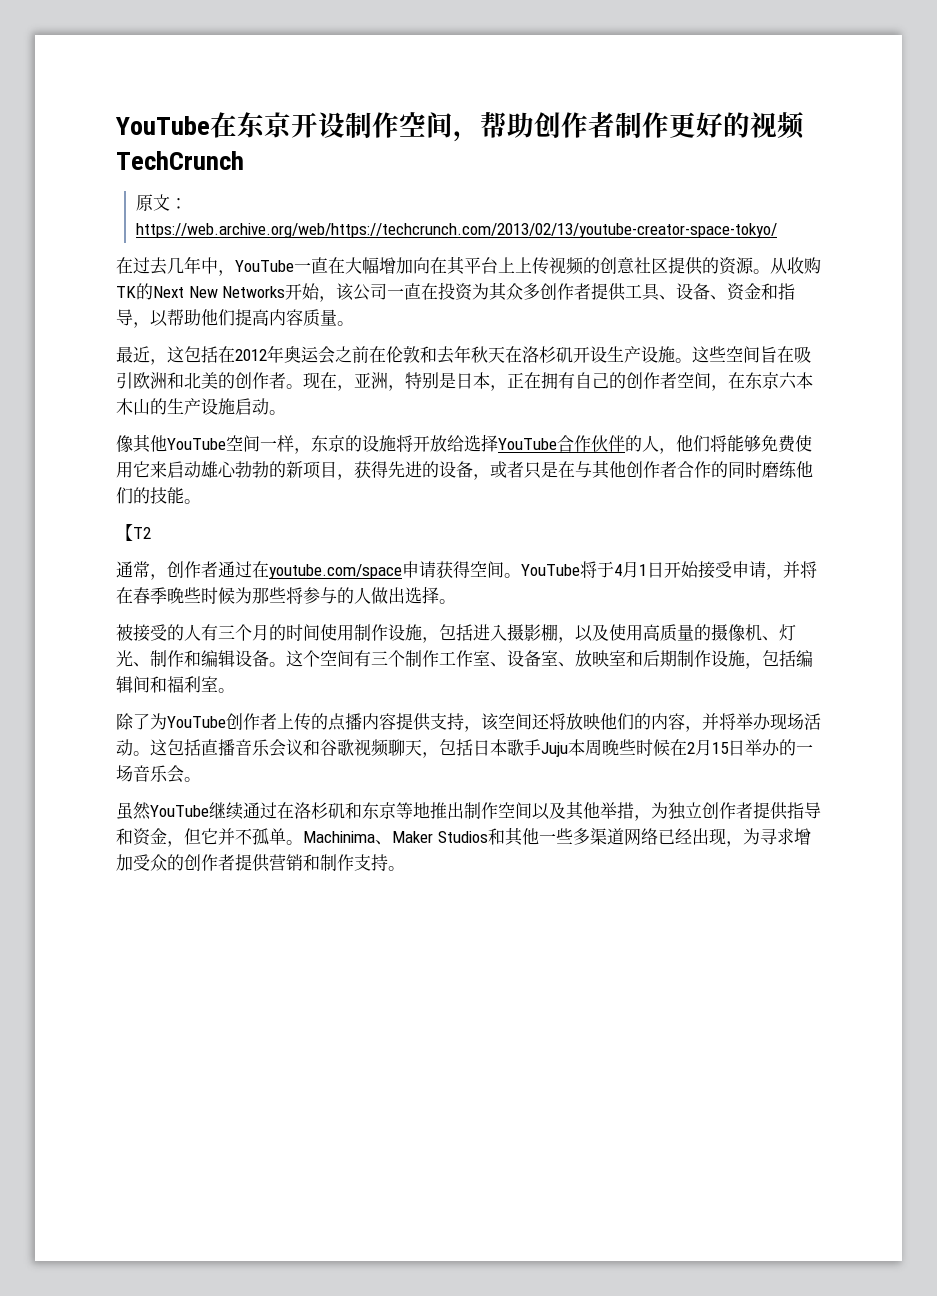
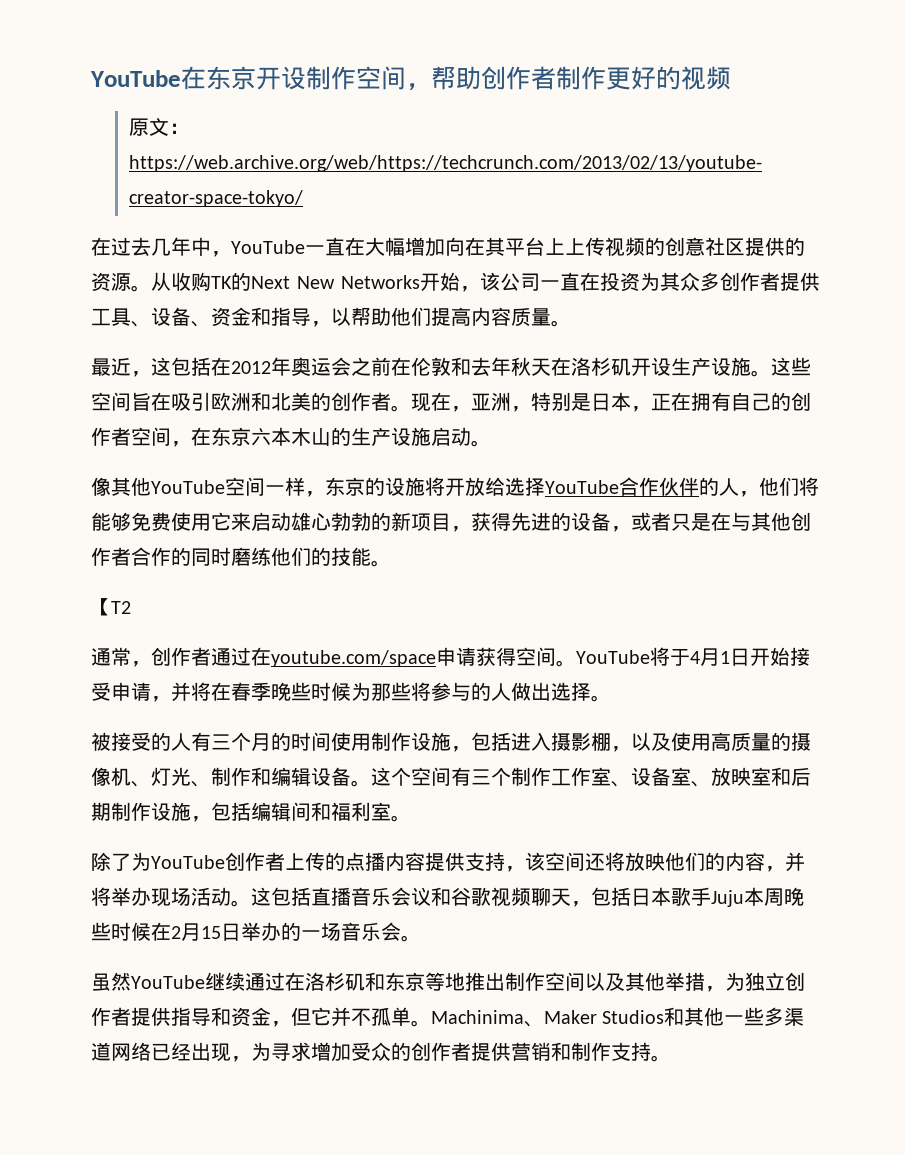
[116,151,244,170] TechCrunch -> (731, 78) none

